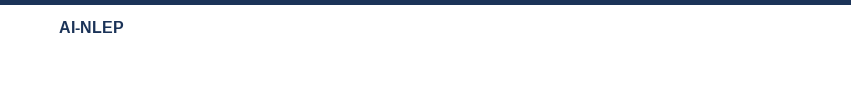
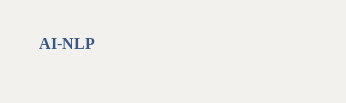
[59,21,124,33] AI-NLEP -> [39,38,95,49] AI-NLP

